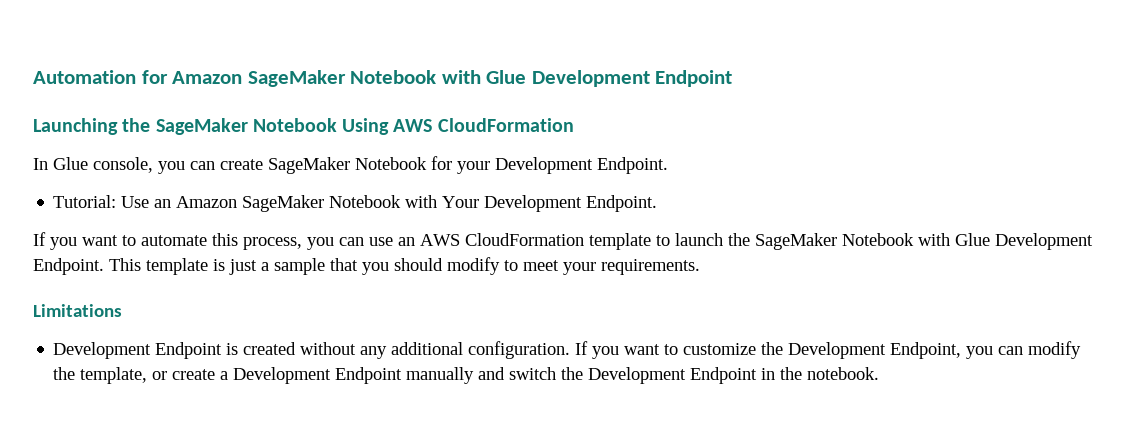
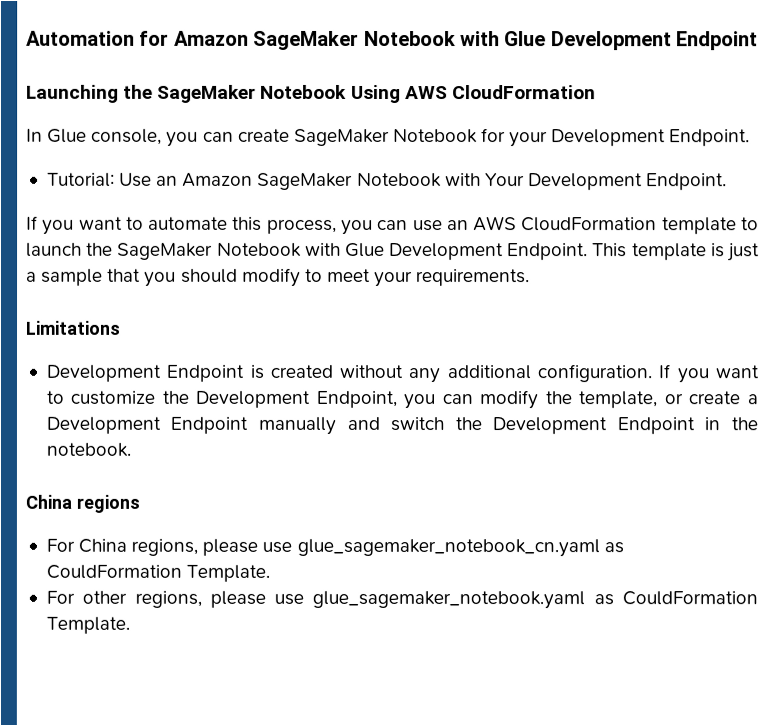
(880, 373) none -> [25,494,140,513] [45,538,624,558] [45,564,271,582] [45,590,758,610] [45,616,130,634] // China regions // For China regions, please use glue_sagemaker_notebook_cn.yaml as CouldFormation Template. // For other regions, please use glue_sagemaker_notebook.yaml as CouldFormation Template.

